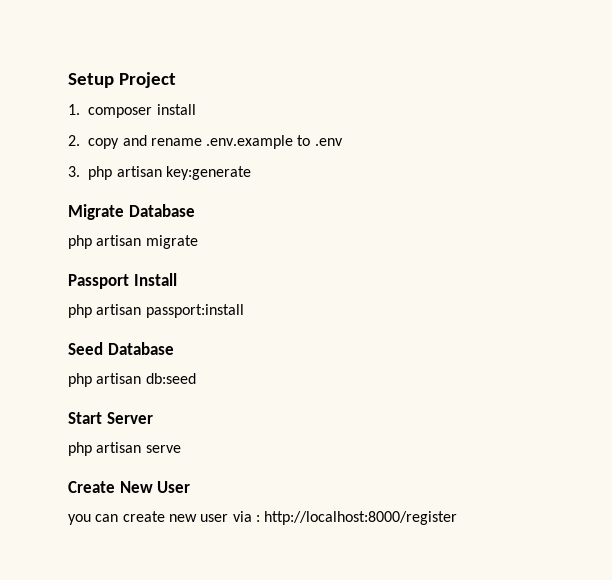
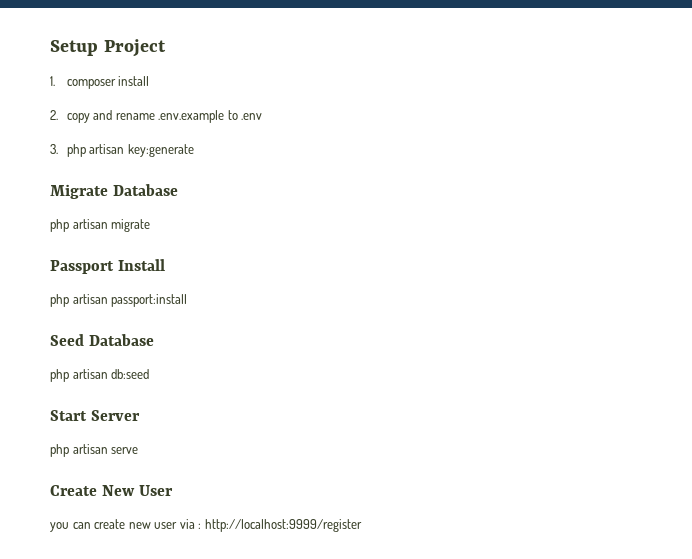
[264,511,458,525] http://localhost:8000/register -> [204,519,362,532] http://localhost:9999/register

